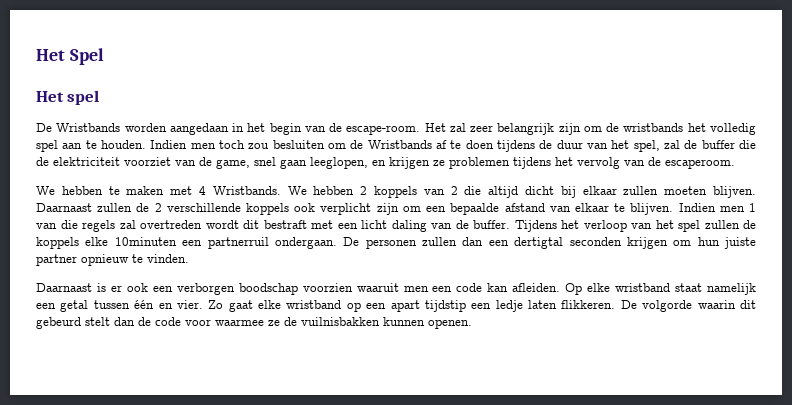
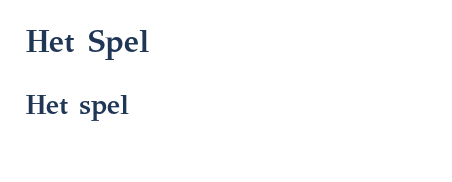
[36,123,757,135] [36,140,757,152] [36,157,735,169] [36,186,756,198] [36,203,757,215] [36,220,756,232] [36,237,756,249] [36,254,189,266] [36,283,757,295] [36,300,757,312] [36,317,472,329] // De Wristbands worden aangedaan in het begin van de escape-room. Het zal zeer belangrijk zijn om de wristbands het volledig spel aan te houden. Indien men toch zou besluiten om de Wristbands af te doen tijdens de duur van het spel, zal de buffer die de elektriciteit voorziet van de game, snel gaan leeglopen, en krijgen ze problemen tijdens het vervolg van de escaperoom. // We hebben te maken met 4 Wristbands. We hebben 2 koppels van 2 die altijd dicht bij elkaar zullen moeten blijven. Daarnaast zullen de 2 verschillende koppels ook verplicht zijn om een bepaalde afstand van elkaar te blijven. Indien men 1 van die regels zal overtreden wordt dit bestraft met een licht daling van de buffer. Tijdens het verloop van het spel zullen de koppels elke 10minuten een partnerruil ondergaan. De personen zullen dan een dertigtal seconden krijgen om hun juiste partner opnieuw te vinden. // Daarnaast is er ook een verborgen boodschap voorzien waaruit men een code kan afleiden. Op elke wristband staat namelijk een getal tussen één en vier. Zo gaat elke wristband op een apart tijdstip een ledje laten flikkeren. De volgorde waarin dit gebeurd stelt dan de code voor waarmee ze de vuilnisbakken kunnen openen. -> (129, 108) none

